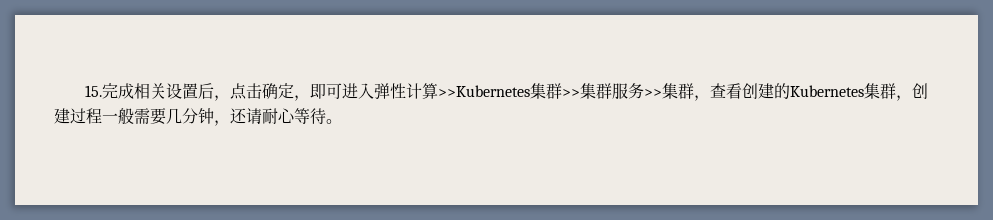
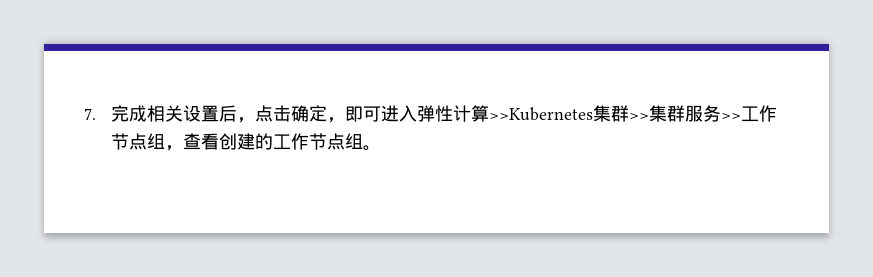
[84,85,102,97] 15. -> [84,108,96,120] 7.
[661,83,694,99] 集群 -> [740,105,777,122] [110,133,165,150] 工作节点组
[789,83,928,101] [54,108,326,126] Kubernetes集群，创建过程一般需要几分钟，还请耐心等待 -> [272,133,363,150] 工作节点组

